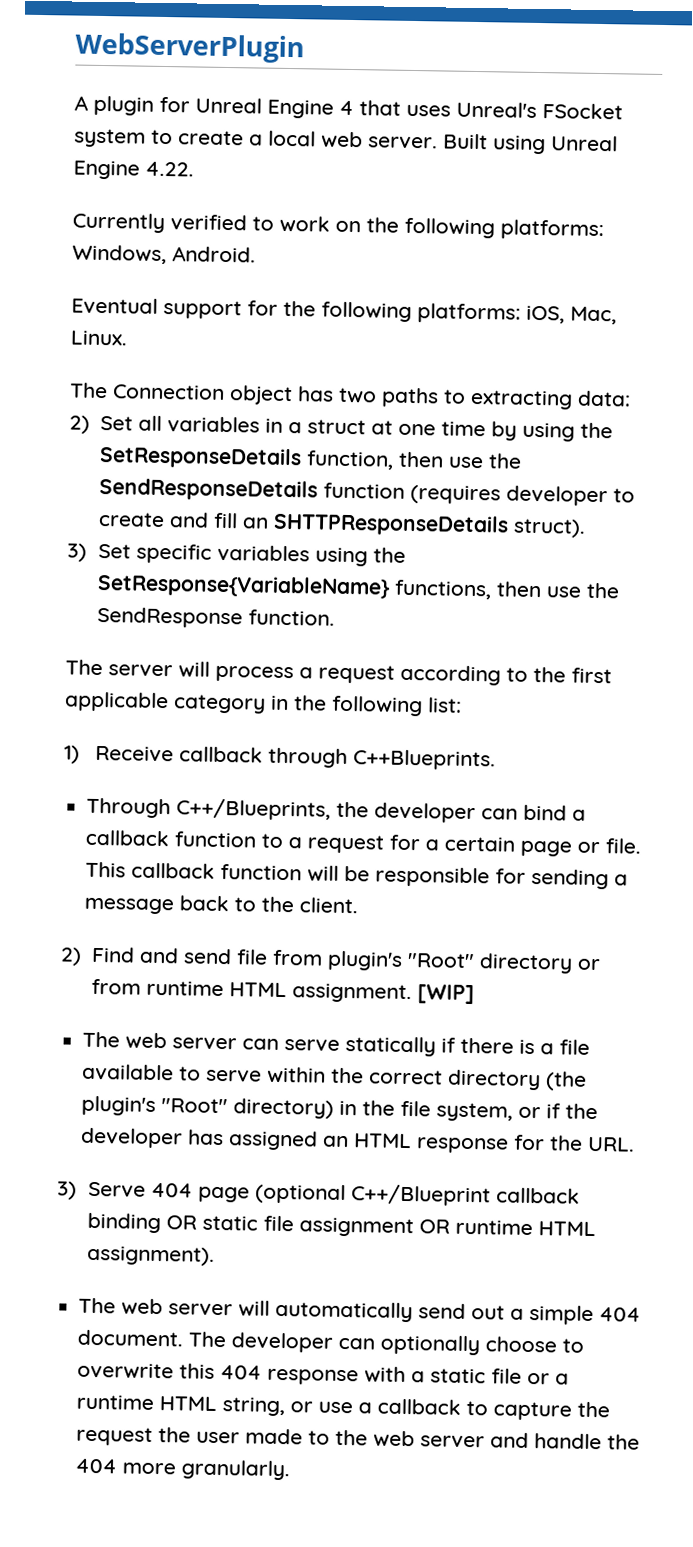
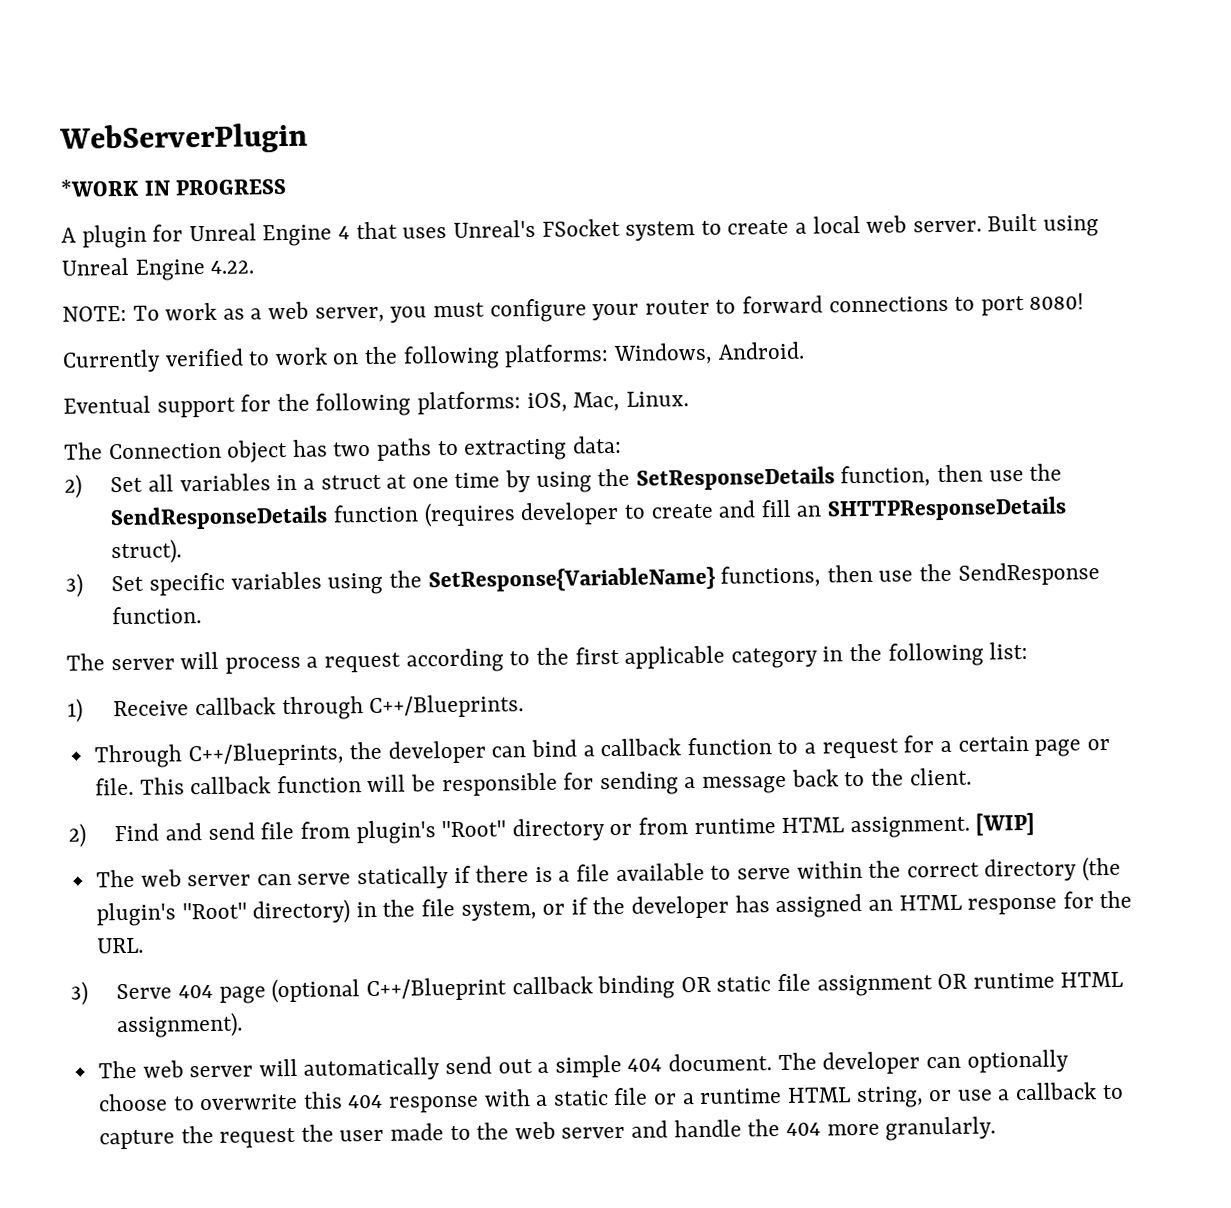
(305, 48) none -> [60,178,287,197] // *WORK IN PROGRESS
(194, 169) none -> [62,293,1085,323] // NOTE: To work as a web server, you must configure your router to forward connections to port 8080!
[352,749,496,771] C++Blueprints. -> [369,694,525,719] C++/Blueprints.

